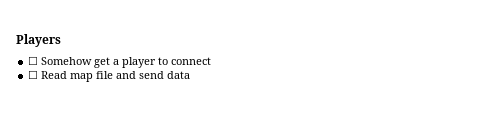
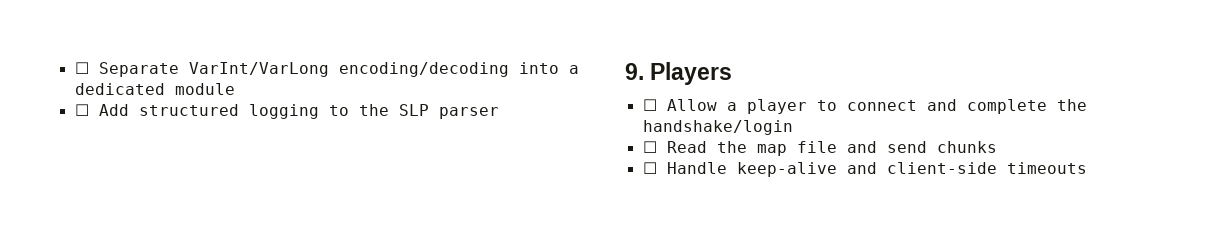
(16, 40) none -> [74,62,579,77] [74,83,235,95] [74,104,499,119] [625,63,644,80] ☐ Separate VarInt/VarLong encoding/decoding into a dedicated module // ☐ Add structured logging to the SLP parser // 9.
[41,57,111,68] Somehow get -> [666,99,717,111] Allow
(212, 61) none -> [926,99,1087,114] [642,120,793,135] and complete the handshake/login
(68, 75) none -> [716,141,747,153] the
[167,71,191,79] data -> [936,141,997,153] [642,162,1087,177] chunks // ☐ Handle keep-alive and client-side timeouts

